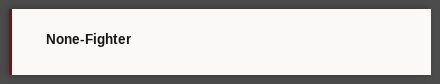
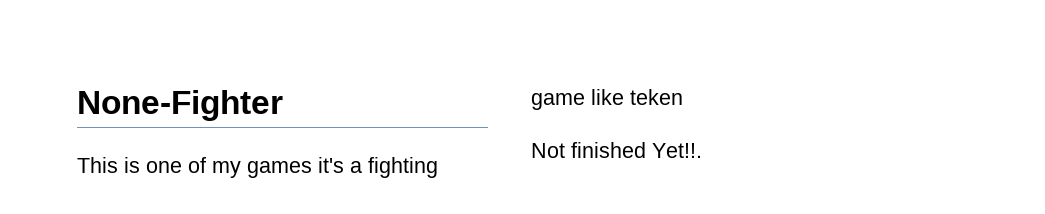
(132, 40) none -> [77,157,438,178] [531,89,683,110] [531,142,702,158] // This is one of my games it's a fighting game like teken // Not finished Yet!!.

